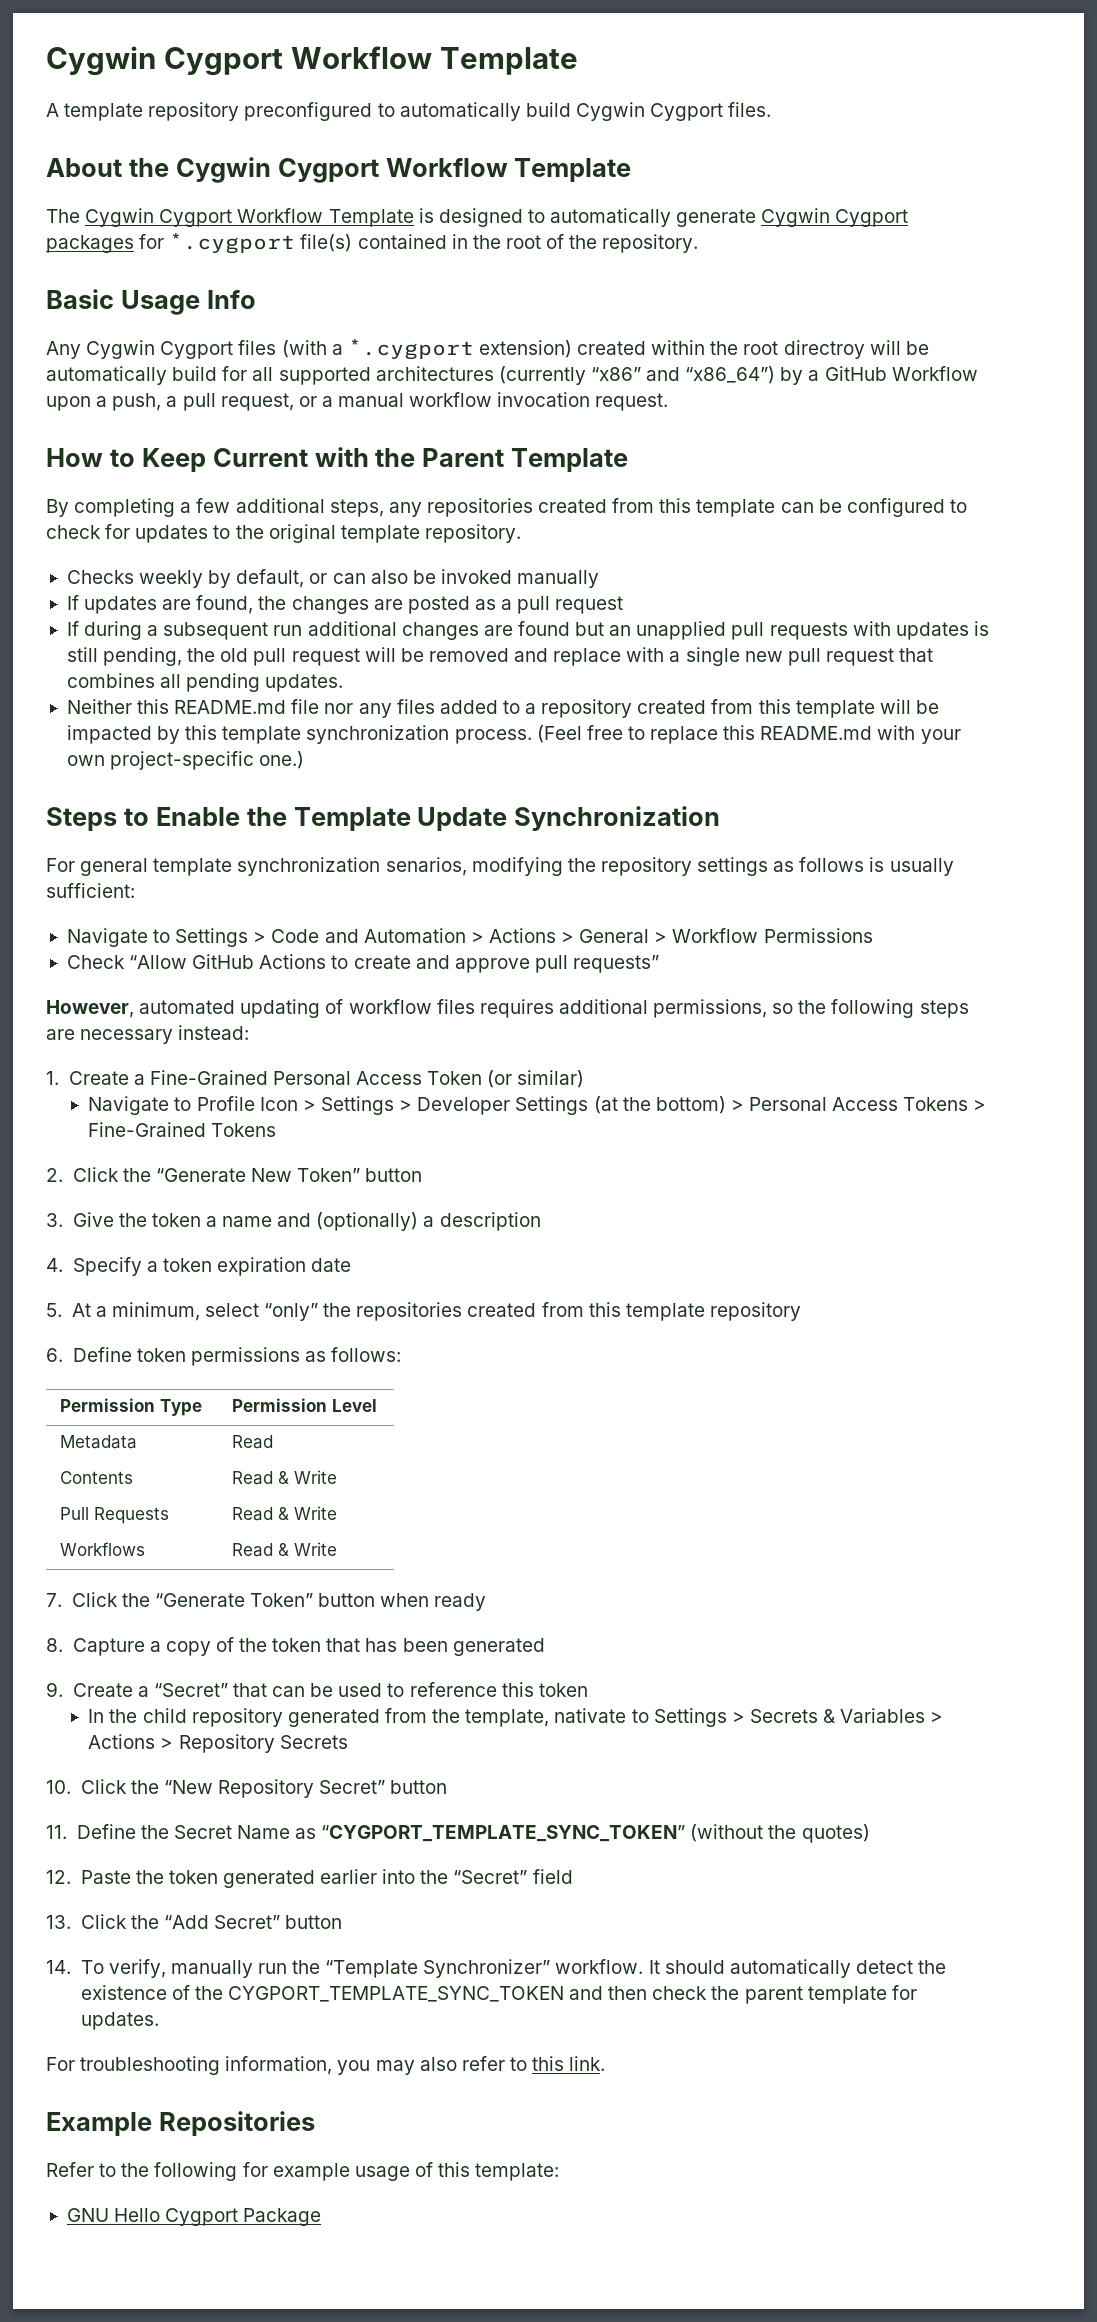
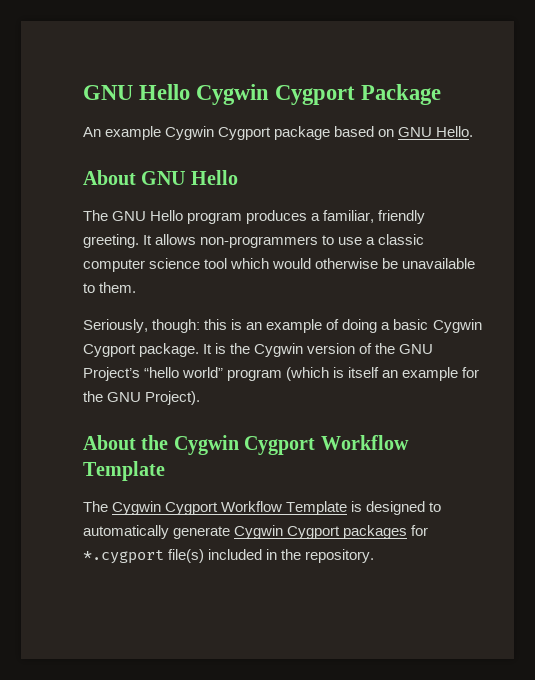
[46,46,578,76] [46,102,772,121] Cygwin Cygport Workflow Template // A template repository preconfigured to automatically build Cygwin Cygport files. -> [83,84,442,105] [83,126,474,140] [83,170,238,185] [83,210,426,224] [83,234,425,248] [83,258,476,272] [83,282,137,293] [83,319,482,333] [83,343,434,357] [83,367,480,381] [83,391,201,405] GNU Hello Cygwin Cygport Package // An example Cygwin Cygport package based on GNU Hello. // About GNU Hello // The GNU Hello program produces a familiar, friendly greeting. It allows non-programmers to use a classic computer science tool which would otherwise be unavailable to them. // Seriously, though: this is an example of doing a basic Cygwin Cygport package. It is the Cygwin version of the GNU Project’s “hello world” program (which is itself an example for the GNU Project).
[357,234,447,249] contained -> [208,549,263,560] included
[505,234,699,253] [46,289,256,315] [46,339,929,360] [46,366,978,385] [46,392,669,411] [46,447,629,472] [46,498,967,517] [46,524,521,543] [66,569,600,588] [66,595,624,614] [66,621,989,640] [66,647,934,666] [66,673,344,692] [66,699,939,718] [66,725,961,744] [66,751,305,770] [46,806,721,831] [46,857,954,876] [46,883,135,898] [66,928,873,947] [66,954,660,973] [46,999,969,1018] [46,1025,250,1044] [46,1070,585,1088] [88,1096,987,1115] [88,1122,277,1137] [46,1167,423,1182] [46,1212,541,1231] [46,1257,352,1276] [46,1302,801,1321] [46,1347,402,1366] [60,1398,202,1416] [232,1398,377,1412] [60,1435,138,1449] [232,1435,274,1449] [60,1471,134,1484] [232,1470,338,1485] [60,1507,170,1524] [232,1506,338,1521] [60,1542,146,1556] [232,1542,338,1557] [46,1592,487,1611] [46,1637,545,1656] [46,1682,588,1697] [88,1708,944,1727] [88,1734,348,1753] [46,1779,448,1798] [46,1824,870,1843] [46,1869,573,1888] [46,1914,343,1929] [46,1959,947,1978] [80,1985,917,2004] [80,2012,159,2030] [46,2056,606,2075] [46,2111,315,2136] [46,2162,560,2181] [66,2208,322,2226] root of the repository. // Basic Usage Info // Any Cygwin Cygport files (with a *.cygport extension) created within the root directroy will be automatically build for all supported architectures (currently “x86” and “x86_64”) by a GitHub Workflow upon a push, a pull request, or a manual workflow invocation request. // How to Keep Current with the Parent Template // By completing a few additional steps, any repositories created from this template can be configured to check for updates to the original template repository. // Checks weekly by default, or can also be invoked manually // If updates are found, the changes are posted as a pull request // If during a subsequent run additional changes are found but an unapplied pull requests with updates is still pending, the old pull request will be removed and replace with a single new pull request that combines all pending updates. // Neither this README.md file nor any files added to a repository created from this template will be impacted by this template synchronization process. (Feel free to replace this README.md with your own project-specific one.) // Steps to Enable the Template Update Synchronization // For general template synchronization senarios, modifying the repository settings as follows is usually sufficient: // Navigate to Settings > Code and Automation > Actions > General > Workflow Permissions // Check “Allow GitHub Actions to create and approve pull requests” // However, automated updating of workflow files requires additional permissions, so the following steps are necessary instead: // 1. Create a Fine-Grained Personal Access Token (or similar) // Navigate to Profile Icon > Settings > Developer Settings (at the bottom) > Personal Access Tokens > Fine-Grained Tokens // 2. Click the “Generate New Token” button // 3. Give the token a name and (optionally) a description // 4. Specify a token expiration date // 5. At a minimum, select “only” the repositories created from this template repository // 6. Define token permissions as follows: // Permission Type | Permission Level // Metadata | Read // Contents | Read & Write // Pull Requests | Read & Write // Workflows | Read & Write // 7. Click the “Generate Token” button when ready // 8. Capture a copy of the token that has been generated // 9. Create a “Secret” that can be used to reference this token // In the child repository generated from the template, nativate to Settings > Secrets & Variables > Actions > Repository Secrets // 10. Click the “New Repository Secret” button // 11. Define the Secret Name as “CYGPORT_TEMPLATE_SYNC_TOKEN” (without the quotes) // 12. Paste the token generated earlier into the “Secret” field // 13. Click the “Add Secret” button // 14. To verify, manually run the “Template Synchronizer” workflow. It should automatically detect the existence of the CYGPORT_TEMPLATE_SYNC_TOKEN and then check the parent template for updates. // For troubleshooting information, you may also refer to this link. // Example Repositories // Refer to the following for example usage of this template: // GNU Hello Cygport Package -> [305,549,375,563] repository.

